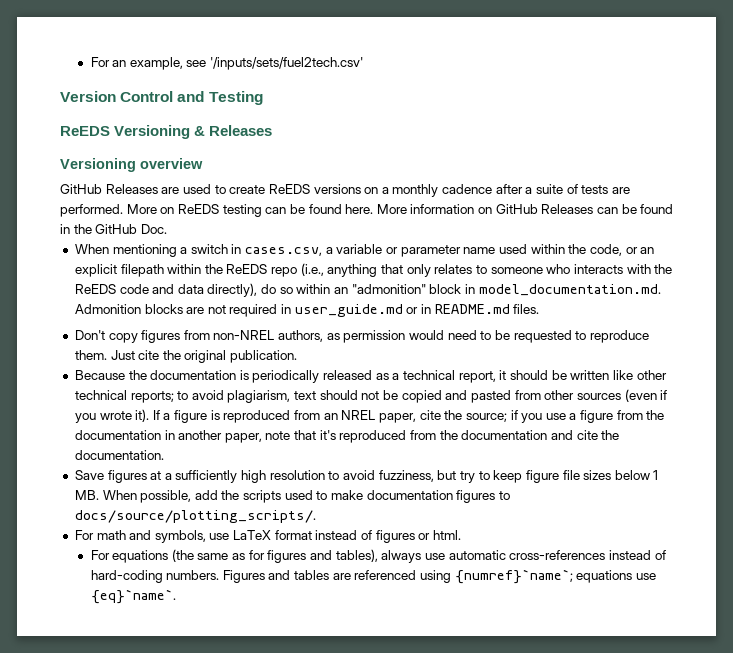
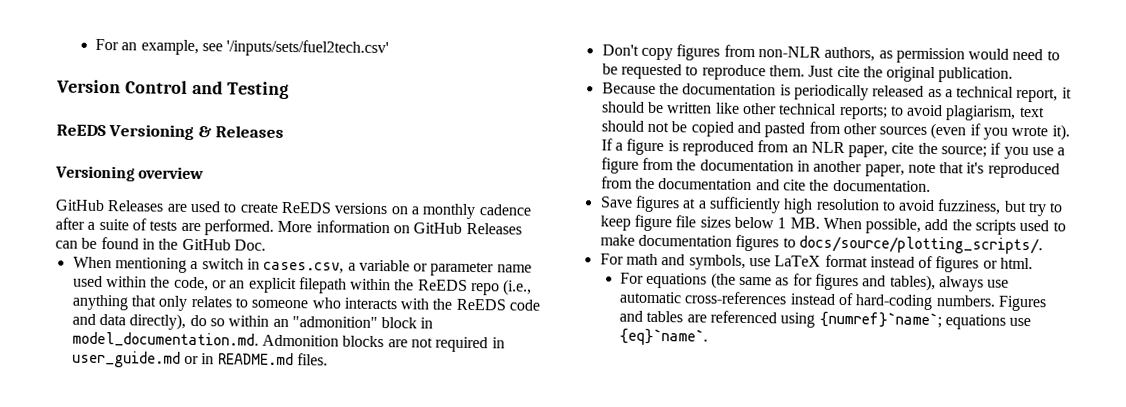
[160,204,407,217] on ReEDS testing can be found here. More -> (313, 226) none
[213,330,275,340] non-NREL -> [757,46,821,58] non-NLR
[341,410,376,420] NREL -> [810,141,845,154] NLR

